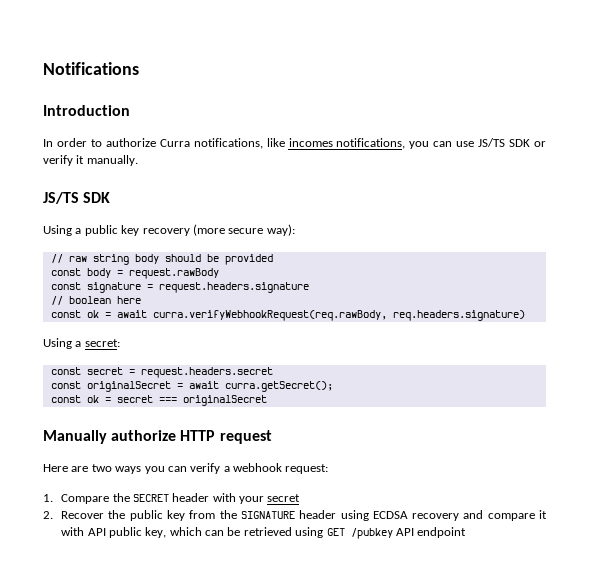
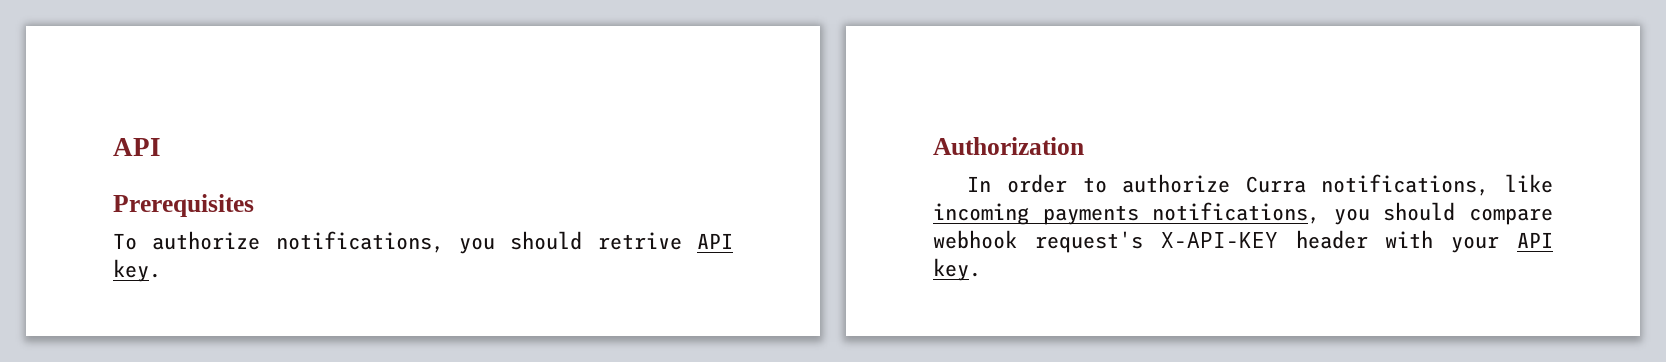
[43,62,139,75] [43,105,130,116] Notifications // Introduction -> [113,138,161,156] [113,194,254,217] [113,231,733,254] [113,259,161,282] [933,137,1084,155] API // Prerequisites // To authorize notifications, you should retrive API key. // Authorization
[288,138,547,149] [43,155,138,166] [43,192,111,204] [43,224,295,236] [50,254,273,265] [50,268,219,279] [50,282,309,293] [50,296,141,305] [50,310,525,321] [43,338,120,349] [50,367,273,378] [50,381,333,392] [50,395,267,406] [43,430,272,444] [43,463,329,474] [43,493,301,504] [43,510,547,521] [61,527,467,539] incomes notifications, you can use JS/TS SDK or verify it manually. // JS/TS SDK // Using a public key recovery (more secure way): // // raw string body should be provided // const body = request.rawBody // const signature = request.headers.signature // // boolean here // const ok = await curra.verifyWebhookRequest(req.rawBody, req.headers.signature) // Using a secret: // const secret = request.headers.secret // const originalSecret = await curra.getSecret(); // const ok = secret === originalSecret // Manually authorize HTTP request // Here are two ways you can verify a webhook request: // 1. Compare the SECRET header with your secret // 2. Recover the public key from the SIGNATURE header using ECDSA recovery and compare it with API public key, which can be retrieved using GET /pubkey API endpoint -> [933,202,1553,225] [933,230,1553,253] [933,258,981,281] incoming payments notifications, you should compare webhook request's X-API-KEY header with your API key.

